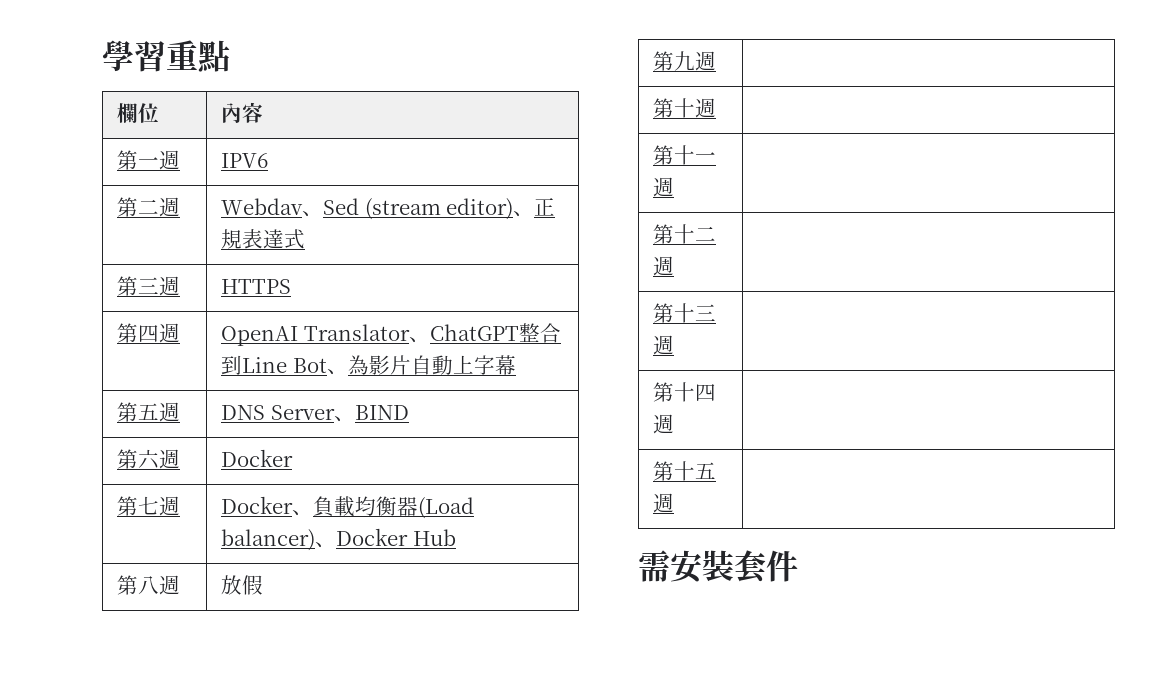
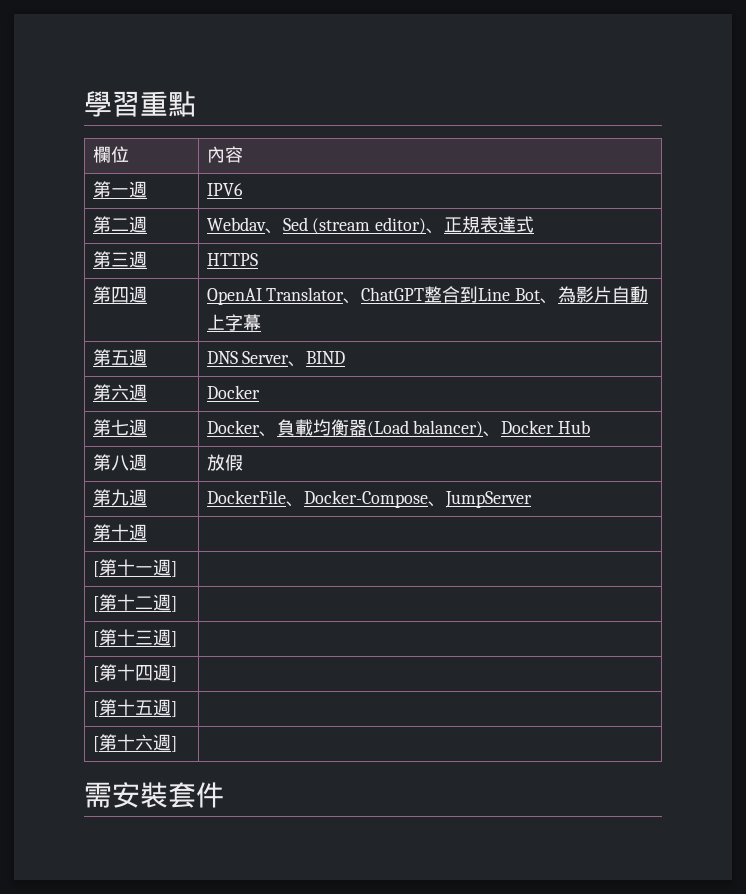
(717, 61) none -> [206,490,532,508] DockerFile、Docker-Compose、JumpServer
(717, 108) none -> [92,561,99,577] [
(675, 187) | // -> [170,561,177,577] [92,596,99,612] ] | // [
(675, 266) | // -> [170,596,177,612] [92,631,99,647] ] | // [
(675, 345) | // -> [170,631,177,647] [92,666,99,682] ] | // [
(675, 424) | // -> [170,666,177,682] [92,701,99,717] ] | // [
(675, 503) none -> [170,701,177,717] [92,734,177,752] ] | // [第十六週]

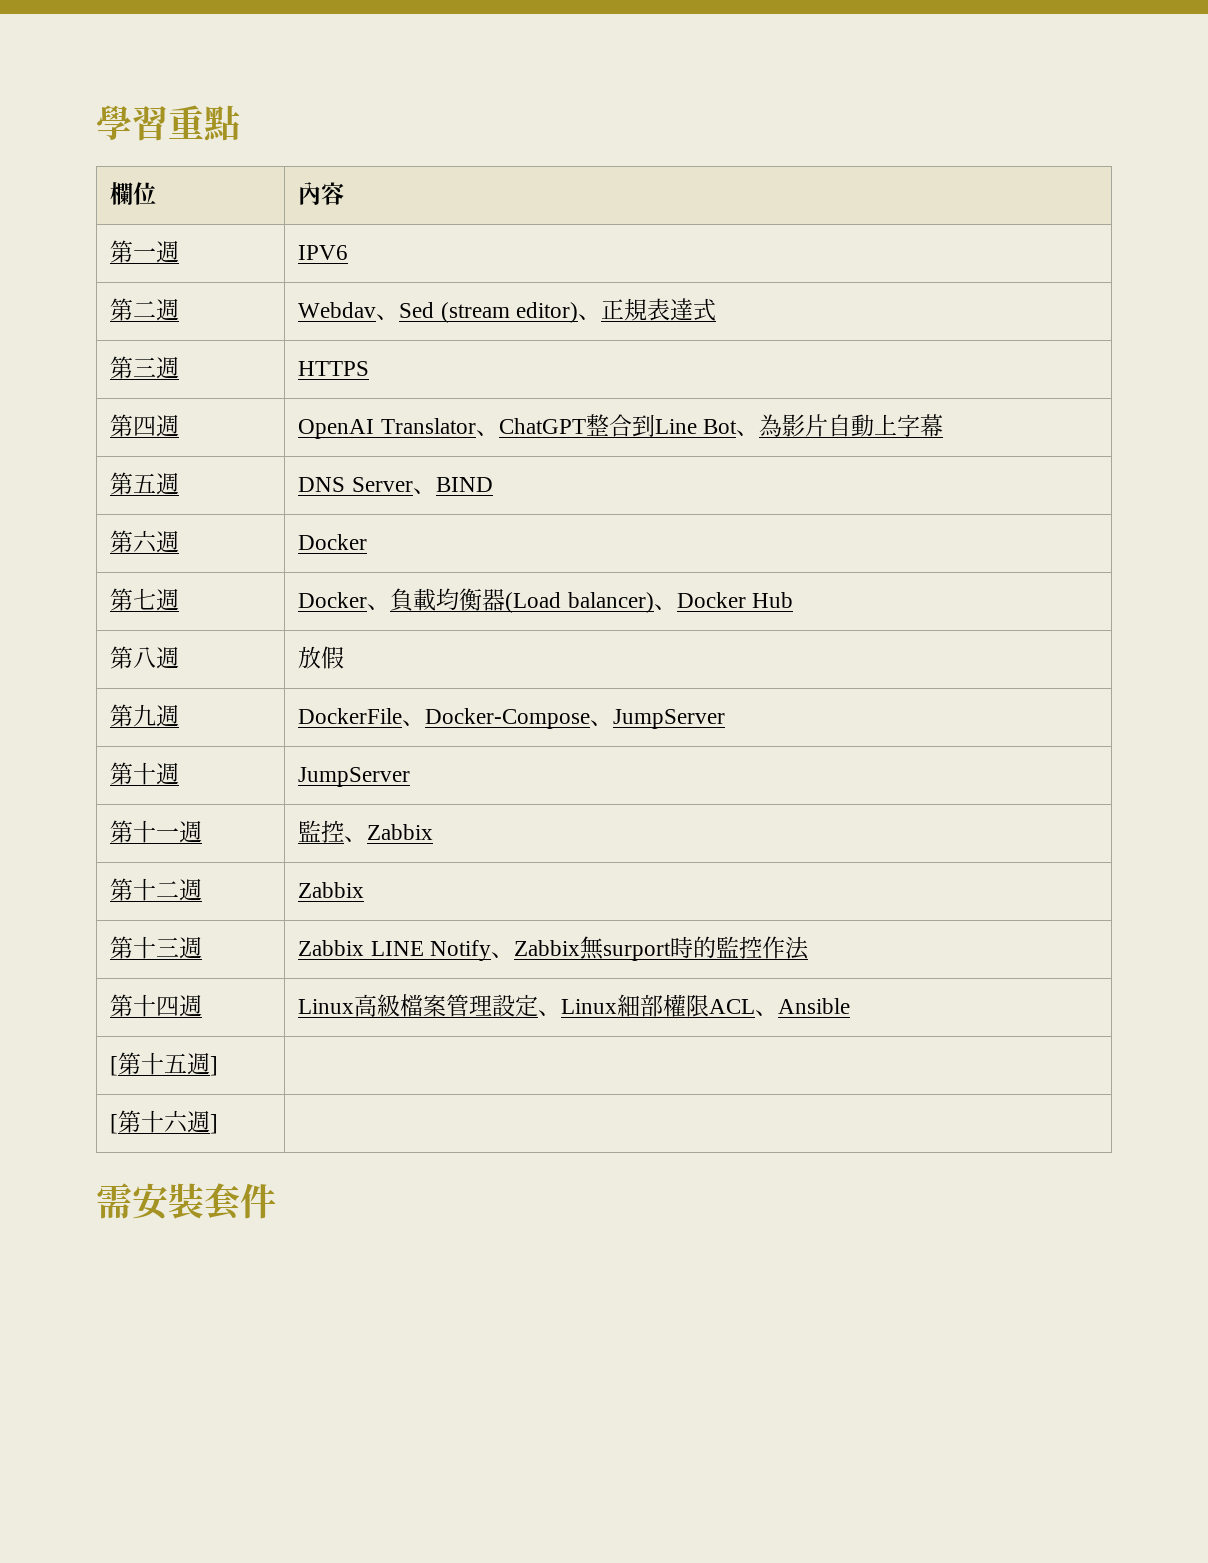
[92,561,99,577] // [ -> [298,767,411,787] JumpServer //
[170,561,177,577] [92,596,99,612] ] | // [ -> [298,820,434,843] | 監控、Zabbix //
[170,596,177,612] [92,631,99,647] ] | // [ -> [298,882,365,898] | Zabbix //
[170,631,177,647] [92,664,177,682] ] | // [第十四週] | -> [298,936,809,961] [110,994,203,1017] [298,994,851,1017] | Zabbix LINE Notify、Zabbix無surport時的監控作法 // 第十四週 | Linux高級檔案管理設定、Linux細部權限ACL、Ansible

